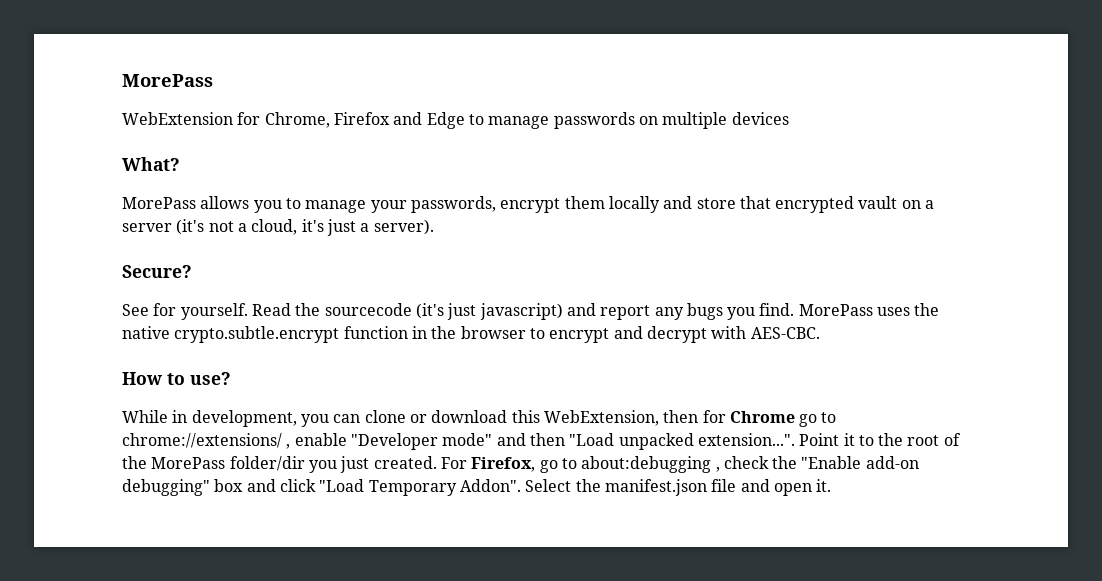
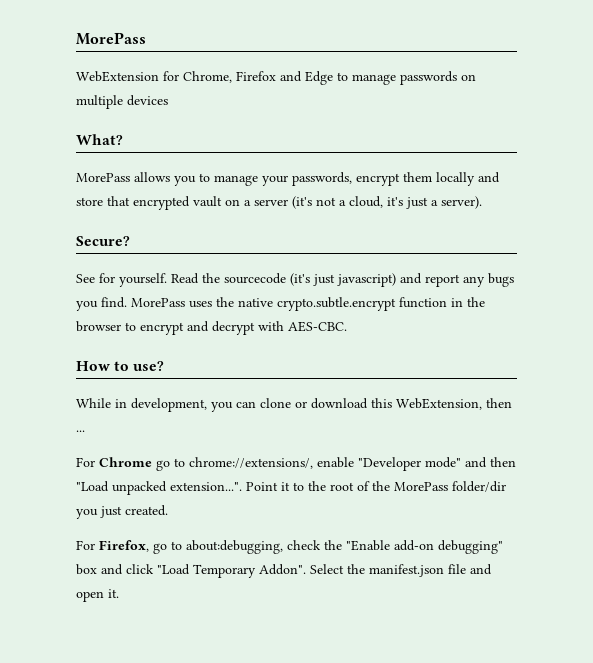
[702,410,726,423] for -> [76,430,85,432] [76,457,95,467] ... // For
[122,433,291,449] chrome://extensions/ , -> [189,457,313,469] chrome://extensions/,
(437, 462) none -> (168, 510) //
[581,456,720,473] about:debugging , -> [186,540,283,554] about:debugging,

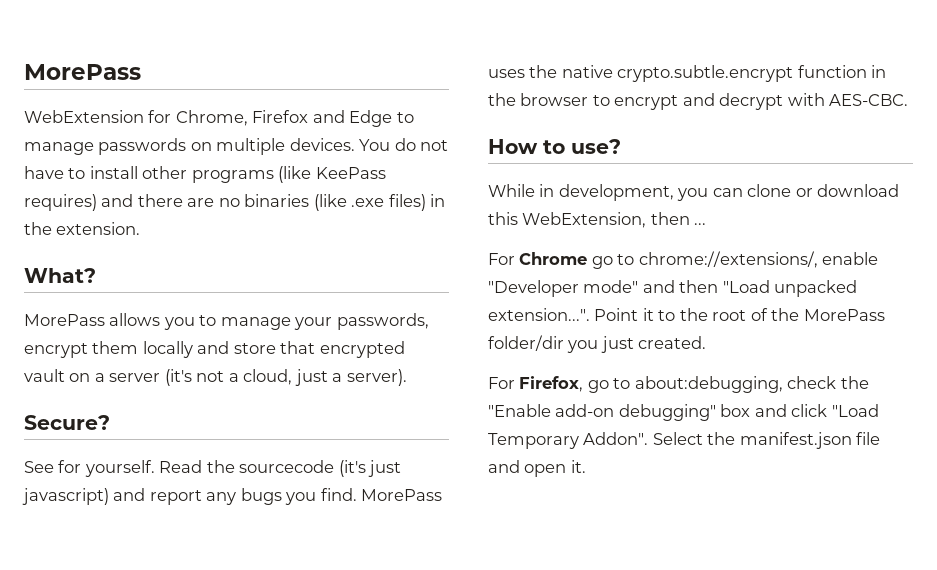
[127,95,168,106] devices -> [289,138,449,151] [24,166,386,183] [24,194,446,211] [24,222,141,235] devices. You do not have to install other programs (like KeePass requires) and there are no binaries (like .exe files) in the extension.
[387,197,403,206] it's -> (293, 377) none

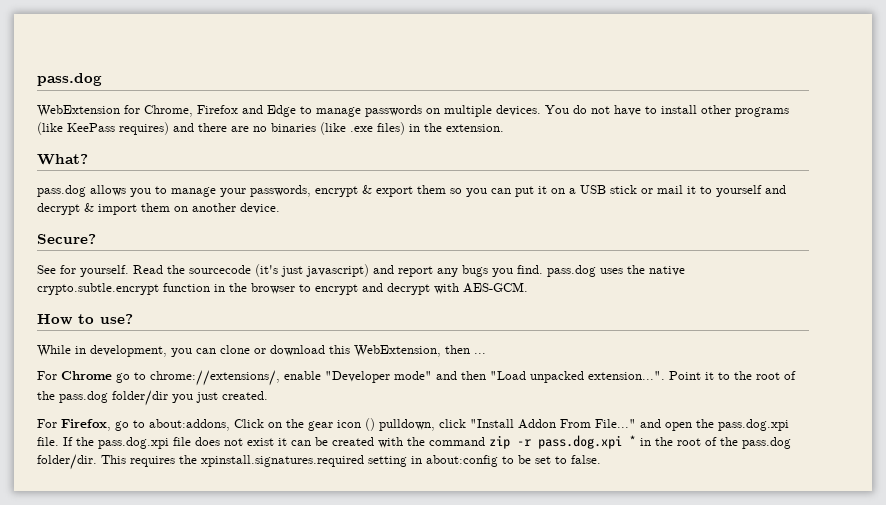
[24,64,141,80] MorePass -> [37,73,102,86] pass.dog
[24,314,105,326] MorePass -> [37,185,86,197] pass.dog
[92,341,405,358] [24,369,407,386] them locally and store that encrypted vault on a server (it's not a cloud, just a server). -> [362,185,786,197] [37,203,280,215] & export them so you can put it on a USB stick or mail it to yourself and decrypt & import them on another device.
[361,489,443,501] MorePass -> [547,265,596,277] pass.dog
[829,94,909,106] AES-CBC. -> [463,282,528,293] AES-GCM.
[803,309,885,321] MorePass -> [59,391,108,403] pass.dog
[634,376,869,393] [488,404,879,421] [488,432,881,449] [488,460,586,477] about:debugging, check the "Enable add-on debugging" box and click "Load Temporary Addon". Select the manifest.json file and open it. -> [149,418,789,431] [37,435,791,449] [37,454,601,470] about:addons, Click on the gear icon () pulldown, click "Install Addon From File..." and open the pass.dog.xpi file. If the pass.dog.xpi file does not exist it can be created with the command zip -r pass.dog.xpi * in the root of the pass.dog folder/dir. This requires the xpinstall.signatures.required setting in about:config to be set to false.

